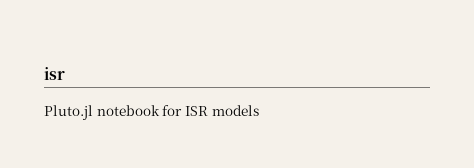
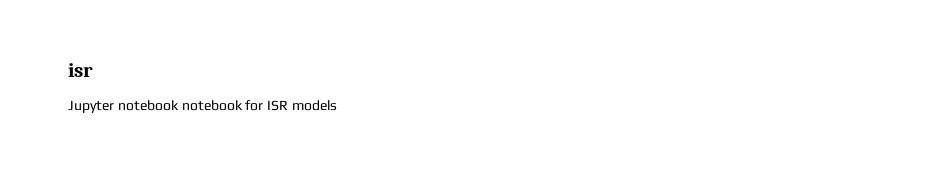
[44,105,93,120] Pluto.jl -> [68,100,179,113] Jupyter notebook

